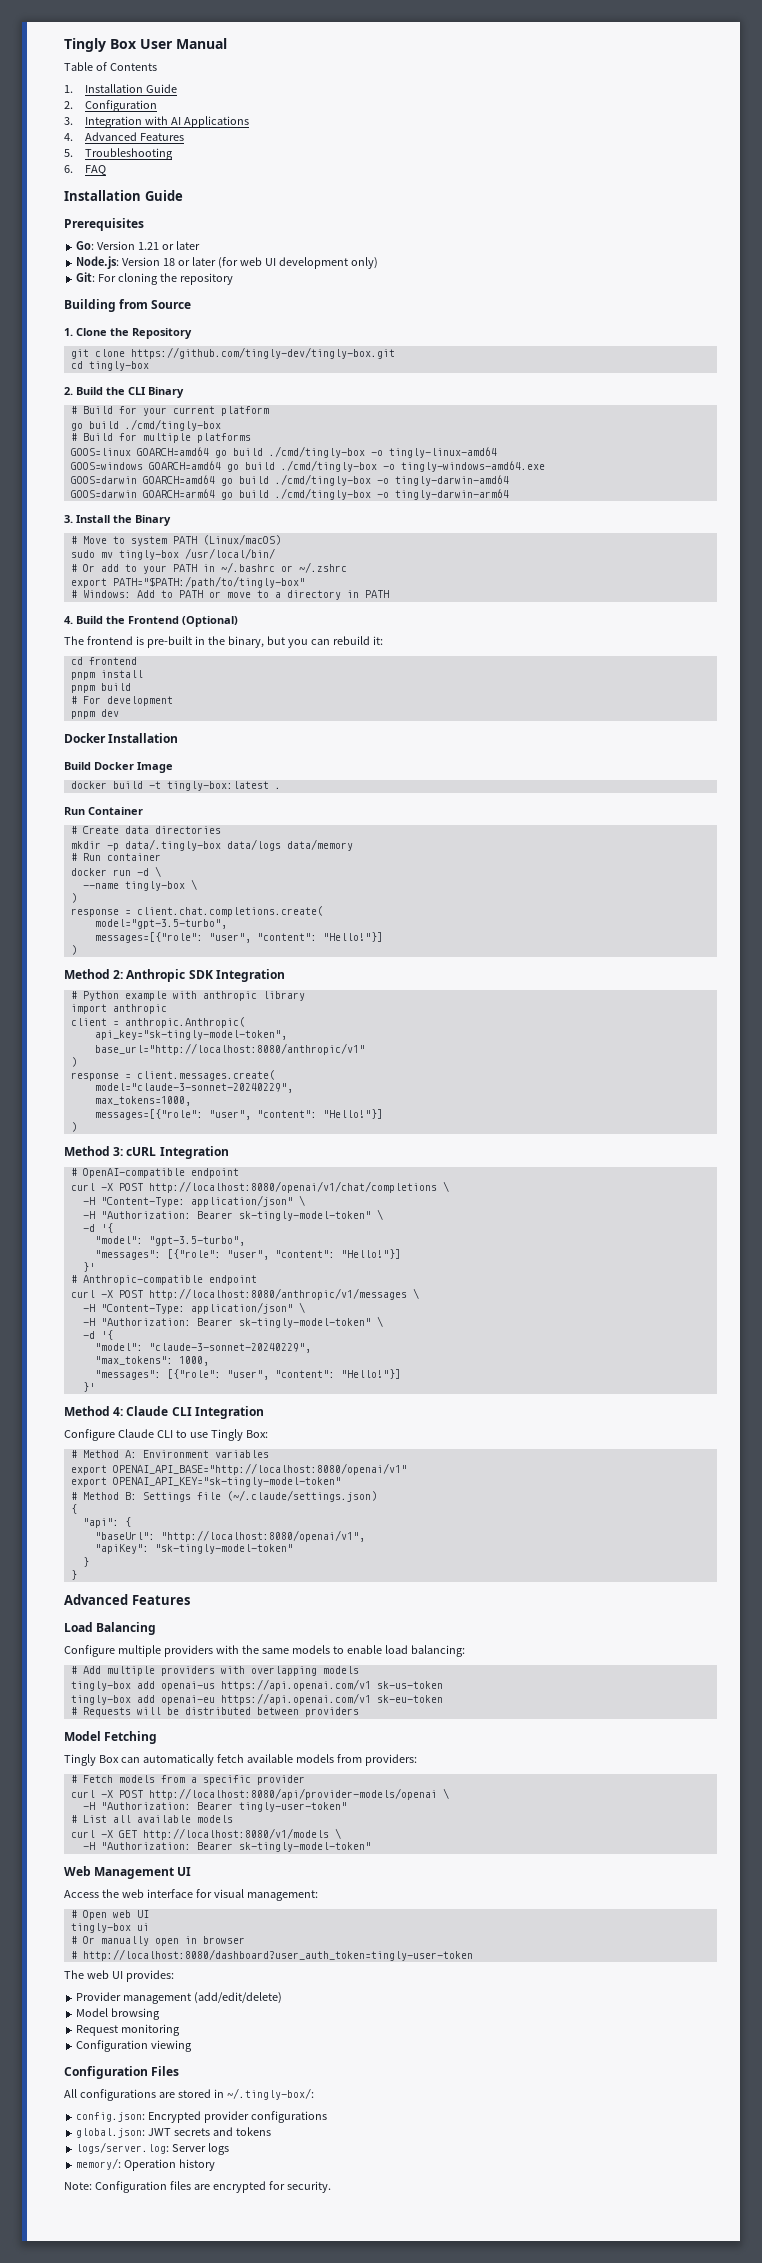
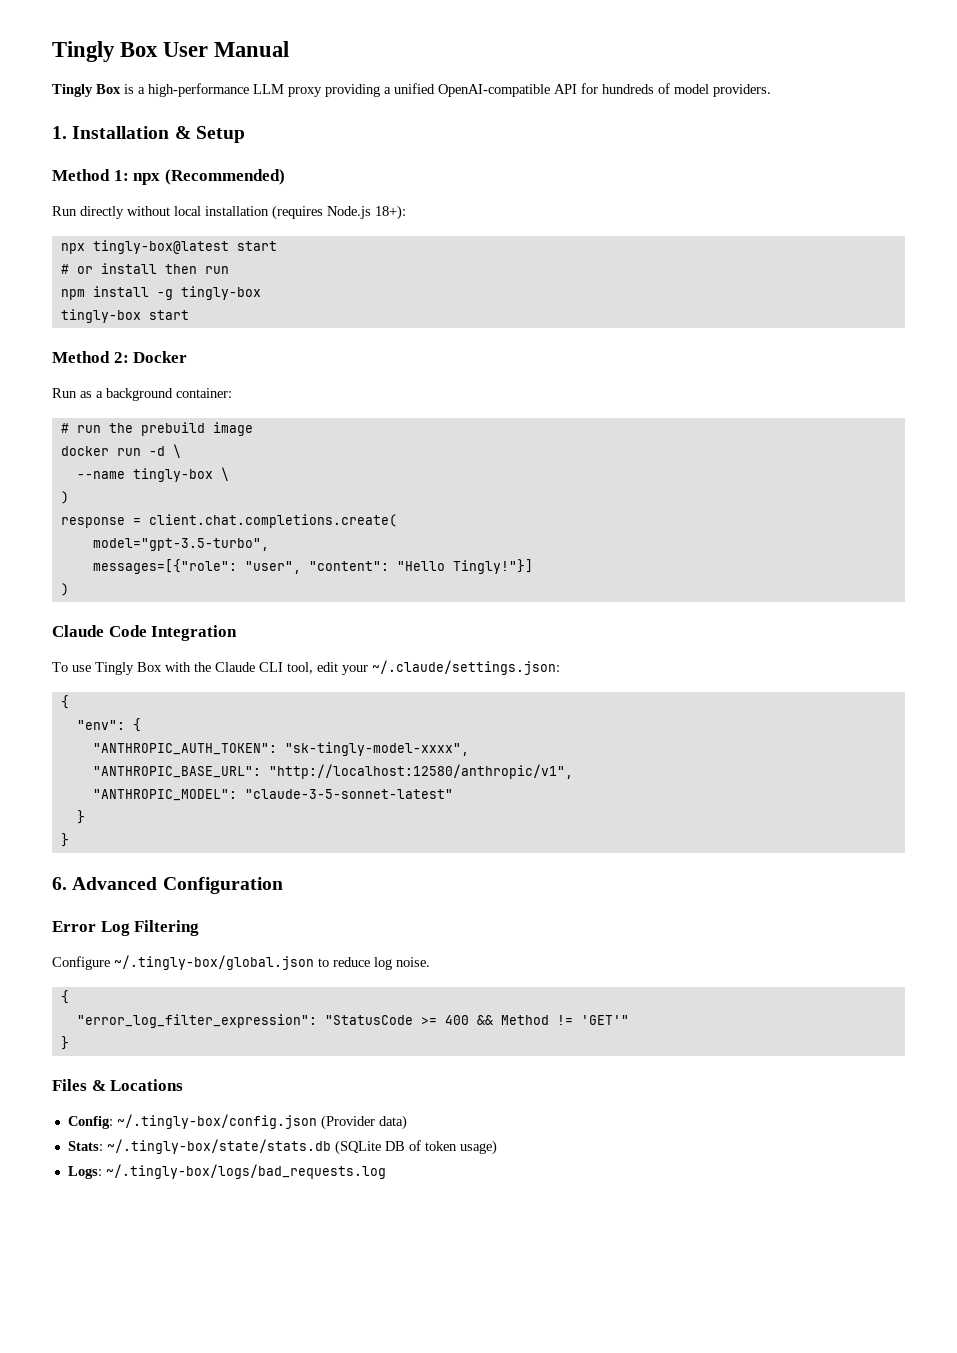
[64,62,157,71] [64,84,177,93] [64,100,157,112] [64,116,249,128] [64,132,184,141] [64,148,173,160] [64,165,106,175] [64,190,183,201] [64,218,144,231] [76,241,200,250] [76,256,378,269] [76,272,233,285] [64,299,192,312] [64,328,192,339] [70,347,395,359] [70,361,149,371] [64,387,184,398] [70,406,269,416] [70,419,221,431] [70,433,251,443] [70,446,497,458] [70,460,545,472] [70,474,509,486] [70,488,509,500] [64,515,171,526] [70,534,281,546] [70,548,275,560] [70,562,347,574] [70,576,305,588] [70,590,389,600] [64,616,238,627] [64,636,383,648] [70,657,137,665] [70,670,143,680] [70,683,131,693] [70,696,173,706] [70,709,119,719] [64,733,179,743] [64,762,173,773] [70,781,281,791] [64,807,143,815] [70,826,221,834] [70,839,353,851] [70,853,161,861] Table of Contents // 1. Installation Guide // 2. Configuration // 3. Integration with AI Applications // 4. Advanced Features // 5. Troubleshooting // 6. FAQ // Installation Guide // Prerequisites // Go: Version 1.21 or later // Node.js: Version 18 or later (for web UI development only) // Git: For cloning the repository // Building from Source // 1. Clone the Repository // git clone https://github.com/tingly-dev/tingly-box.git // cd tingly-box // 2. Build the CLI Binary // # Build for your current platform // go build ./cmd/tingly-box // # Build for multiple platforms // GOOS=linux GOARCH=amd64 go build ./cmd/tingly-box -o tingly-linux-amd64 // GOOS=windows GOARCH=amd64 go build ./cmd/tingly-box -o tingly-windows-amd64.exe // GOOS=darwin GOARCH=amd64 go build ./cmd/tingly-box -o tingly-darwin-amd64 // GOOS=darwin GOARCH=arm64 go build ./cmd/tingly-box -o tingly-darwin-arm64 // 3. Install the Binary // # Move to system PATH (Linux/macOS) // sudo mv tingly-box /usr/local/bin/ // # Or add to your PATH in ~/.bashrc or ~/.zshrc // export PATH="$PATH:/path/to/tingly-box" // # Windows: Add to PATH or move to a directory in PATH // 4. Build the Frontend (Optional) // The frontend is pre-built in the binary, but you can rebuild it: // cd frontend // pnpm install // pnpm build // # For development // pnpm dev // Docker Installation // Build Docker Image // docker build -t tingly-box:latest . // Run Container // # Create data directories // mkdir -p data/.tingly-box data/logs data/memory // # Run container -> [52,83,771,97] [52,126,245,143] [52,169,285,185] [52,205,406,220] [60,240,277,254] [60,263,229,274] [60,286,261,300] [60,309,189,323] [52,351,188,363] [52,388,232,401] [60,422,253,436] Tingly Box is a high-performance LLM proxy providing a unified OpenAI-compatible API for hundreds of model providers. // 1. Installation & Setup // Method 1: npx (Recommended) // Run directly without local installation (requires Node.js 18+): // npx tingly-box@latest start // # or install then run // npm install -g tingly-box // tingly-box start // Method 2: Docker // Run as a background container: // # run the prebuild image
[322,932,383,942] [70,945,77,955] [64,969,285,982] [70,991,305,1001] [70,1004,167,1014] [70,1017,245,1028] [94,1030,287,1040] [94,1043,365,1055] [70,1057,77,1067] [70,1070,275,1081] [94,1083,293,1093] [94,1096,191,1106] [94,1109,383,1120] [70,1122,77,1132] [64,1146,229,1159] [70,1168,239,1178] [70,1181,449,1193] [82,1195,305,1207] [82,1209,383,1221] [82,1223,113,1233] [94,1236,245,1246] [94,1249,401,1260] [82,1262,95,1272] [70,1275,257,1285] [70,1288,419,1300] [82,1302,305,1314] [82,1316,383,1328] [82,1330,113,1340] [94,1343,311,1353] [94,1356,209,1366] [94,1369,401,1380] [82,1382,95,1392] [64,1406,264,1419] [64,1429,268,1441] [70,1450,269,1458] [70,1463,407,1475] [70,1477,341,1487] [70,1490,377,1502] [70,1504,77,1514] [82,1517,131,1528] [94,1530,365,1542] [94,1544,293,1554] [82,1557,89,1567] [70,1570,77,1580] [64,1594,190,1605] [64,1622,157,1635] [64,1645,465,1657] [70,1666,359,1676] [70,1679,443,1691] [70,1693,443,1705] [70,1707,359,1717] [64,1731,158,1744] [64,1754,417,1766] [70,1775,305,1785] [70,1788,449,1800] [82,1802,347,1812] [70,1815,233,1823] [70,1828,341,1840] [82,1842,371,1852] [64,1866,192,1879] [64,1889,318,1901] [70,1910,149,1920] [70,1923,149,1933] [70,1936,245,1946] [70,1949,473,1961] [64,1970,174,1982] [76,1992,283,2004] [76,2008,161,2020] [76,2024,181,2036] [76,2040,193,2052] [64,2066,180,2079] [64,2088,314,2101] [76,2111,328,2123] [76,2127,271,2138] [76,2142,230,2155] [76,2158,216,2171] [64,2181,331,2193] "Hello!"}] // ) // Method 2: Anthropic SDK Integration // # Python example with anthropic library // import anthropic // client = anthropic.Anthropic( // api_key="sk-tingly-model-token", // base_url="http://localhost:8080/anthropic/v1" // ) // response = client.messages.create( // model="claude-3-sonnet-20240229", // max_tokens=1000, // messages=[{"role": "user", "content": "Hello!"}] // ) // Method 3: cURL Integration // # OpenAI-compatible endpoint // curl -X POST http://localhost:8080/openai/v1/chat/completions \ // -H "Content-Type: application/json" \ // -H "Authorization: Bearer sk-tingly-model-token" \ // -d '{ // "model": "gpt-3.5-turbo", // "messages": [{"role": "user", "content": "Hello!"}] // }' // # Anthropic-compatible endpoint // curl -X POST http://localhost:8080/anthropic/v1/messages \ // -H "Content-Type: application/json" \ // -H "Authorization: Bearer sk-tingly-model-token" \ // -d '{ // "model": "claude-3-sonnet-20240229", // "max_tokens": 1000, // "messages": [{"role": "user", "content": "Hello!"}] // }' // Method 4: Claude CLI Integration // Configure Claude CLI to use Tingly Box: // # Method A: Environment variables // export OPENAI_API_BASE="http://localhost:8080/openai/v1" // export OPENAI_API_KEY="sk-tingly-model-token" // # Method B: Settings file (~/.claude/settings.json) // { // "api": { // "baseUrl": "http://localhost:8080/openai/v1", // "apiKey": "sk-tingly-model-token" // } // } // Advanced Features // Load Balancing // Configure multiple providers with the same models to enable load balancing: // # Add multiple providers with overlapping models // tingly-box add openai-us https://api.openai.com/v1 sk-us-token // tingly-box add openai-eu https://api.openai.com/v1 sk-eu-token // # Requests will be distributed between providers // Model Fetching // Tingly Box can automatically fetch available models from providers: // # Fetch models from a specific provider // curl -X POST http://localhost:8080/api/provider-models/openai \ // -H "Authorization: Bearer tingly-user-token" // # List all available models // curl -X GET http://localhost:8080/v1/models \ // -H "Authorization: Bearer sk-tingly-model-token" // Web Management UI // Access the web interface for visual management: // # Open web UI // tingly-box ui // # Or manually open in browser // # http://localhost:8080/dashboard?user_auth_token=tingly-user-token // The web UI provides: // Provider management (add/edit/delete) // Model browsing // Request monitoring // Configuration viewing // Configuration Files // All configurations are stored in ~/.tingly-box/: // config.json: Encrypted provider configurations // global.json: JWT secrets and tokens // logs/server.log: Server logs // memory/: Operation history // Note: Configuration files are encrypted for security. -> [396,559,533,574] [60,583,69,596] [52,625,238,641] [52,660,560,675] [60,695,69,709] [76,718,141,732] [92,742,469,756] [92,764,573,779] [92,789,453,801] [76,810,85,824] [60,833,69,847] [52,877,283,894] [52,920,200,936] [52,955,430,970] [60,990,69,1004] [76,1014,629,1028] [60,1036,69,1050] [52,1079,184,1091] [67,1114,407,1130] [67,1139,497,1155] [67,1164,386,1179] "Hello Tingly!"}] // ) // Claude Code Integration // To use Tingly Box with the Claude CLI tool, edit your ~/.claude/settings.json: // { // "env": { // "ANTHROPIC_AUTH_TOKEN": "sk-tingly-model-xxxx", // "ANTHROPIC_BASE_URL": "http://localhost:12580/anthropic/v1", // "ANTHROPIC_MODEL": "claude-3-5-sonnet-latest" // } // } // 6. Advanced Configuration // Error Log Filtering // Configure ~/.tingly-box/global.json to reduce log noise. // { // "error_log_filter_expression": "StatusCode >= 400 && Method != 'GET'" // } // Files & Locations // Config: ~/.tingly-box/config.json (Provider data) // Stats: ~/.tingly-box/state/stats.db (SQLite DB of token usage) // Logs: ~/.tingly-box/logs/bad_requests.log

